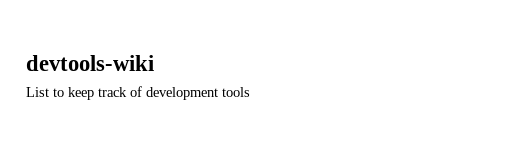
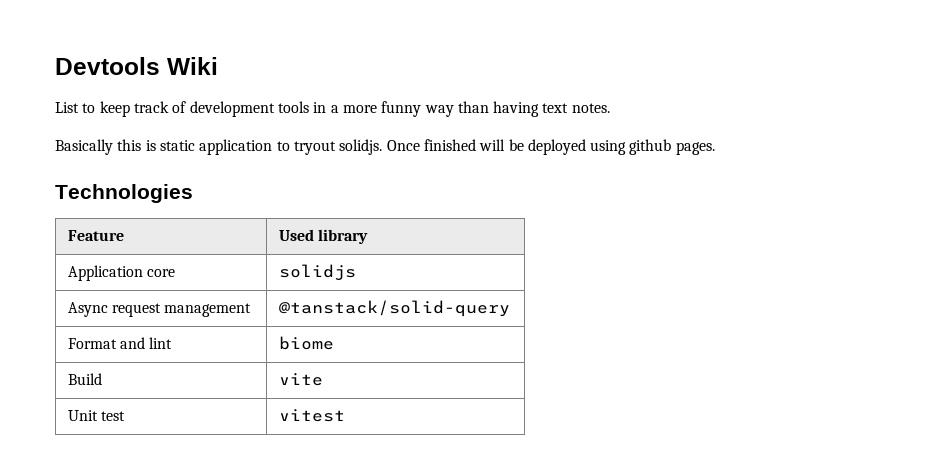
[26,55,154,71] devtools-wiki -> [55,57,218,75] Devtools Wiki
(250, 92) none -> [313,101,610,117] [55,139,715,155] [55,184,193,203] [67,230,124,241] [278,229,369,244] [67,265,176,281] [278,264,356,281] [67,302,252,317] [278,300,510,317] [67,337,173,349] [278,336,334,350] [67,373,102,385] [278,373,323,386] [67,410,126,421] [278,409,345,422] in a more funny way than having text notes. // Basically this is static application to tryout solidjs. Once finished will be deployed using github pages. // Technologies // Feature | Used library // Application core | solidjs // Async request management | @tanstack/solid-query // Format and lint | biome // Build | vite // Unit test | vitest

